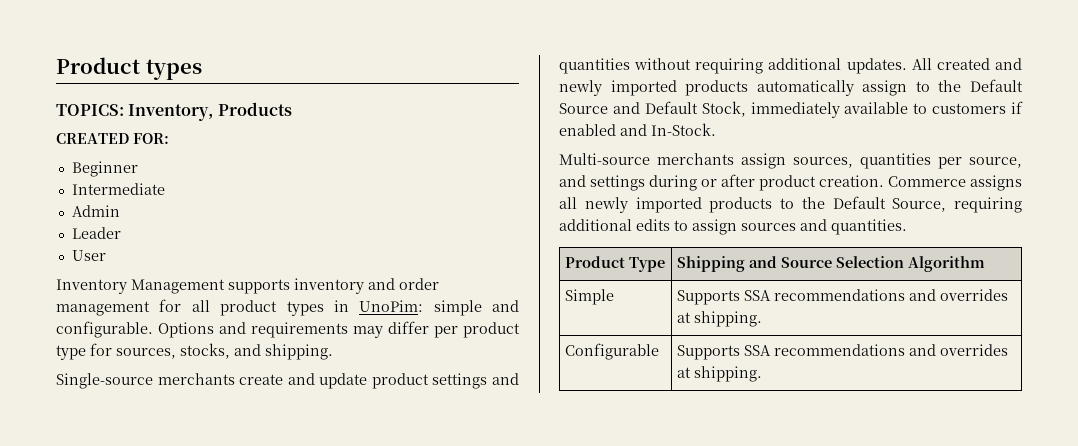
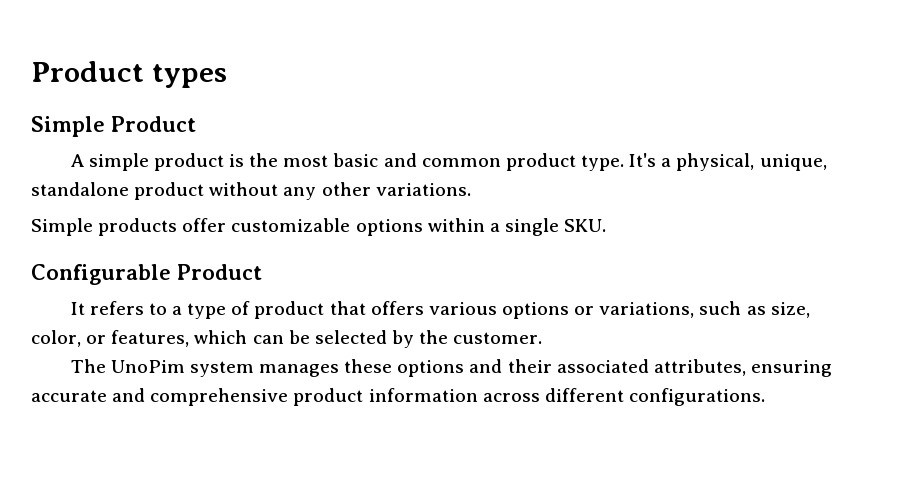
[56,102,292,121] [56,133,169,144] [71,161,138,177] [71,183,165,195] [71,205,120,217] [71,227,121,239] [71,250,106,261] [56,278,439,294] [56,299,519,316] [56,321,520,338] [56,343,333,360] [56,373,519,389] [559,58,1023,74] [559,79,1023,96] [559,101,1023,118] [559,123,716,136] [559,153,1022,169] [559,174,1022,191] [559,196,1022,213] [559,219,907,235] [565,256,666,272] [677,256,986,272] [565,289,615,305] [677,289,1009,305] [677,311,763,327] [565,343,660,360] [677,344,1009,360] [677,366,763,382] TOPICS: Inventory, Products // CREATED FOR: // Beginner // Intermediate // Admin // Leader // User // Inventory Management supports inventory and order management for all product types in UnoPim: simple and configurable. Options and requirements may differ per product type for sources, stocks, and shipping. // Single-source merchants create and update product settings and quantities without requiring additional updates. All created and newly imported products automatically assign to the Default Source and Default Stock, immediately available to customers if enabled and In-Stock. // Multi-source merchants assign sources, quantities per source, and settings during or after product creation. Commerce assigns all newly imported products to the Default Source, requiring additional edits to assign sources and quantities. // Product Type | Shipping and Source Selection Algorithm // Simple | Supports SSA recommendations and overrides at shipping. // Configurable | Supports SSA recommendations and overrides at shipping. -> [31,116,196,137] [70,153,827,171] [31,182,471,200] [31,218,607,236] [31,264,262,285] [70,301,810,319] [31,330,543,348] [70,359,832,377] [31,388,765,406] Simple Product // A simple product is the most basic and common product type. It's a physical, unique, standalone product without any other variations. // Simple products offer customizable options within a single SKU. // Configurable Product // It refers to a type of product that offers various options or variations, such as size, color, or features, which can be selected by the customer. // The UnoPim system manages these options and their associated attributes, ensuring accurate and comprehensive product information across different configurations.

